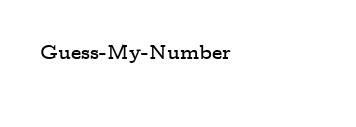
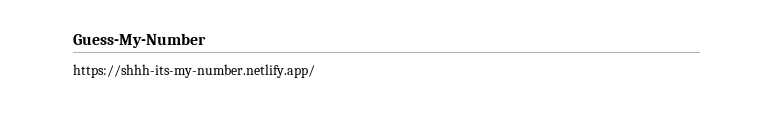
(231, 53) none -> [73,64,315,78] // https://shhh-its-my-number.netlify.app/

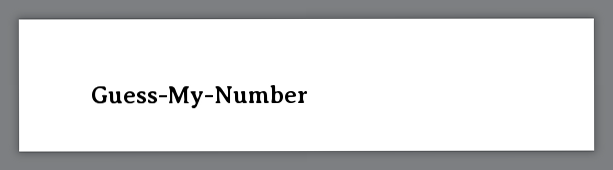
[73,64,315,78] // https://shhh-its-my-number.netlify.app/ -> (309, 96) none

